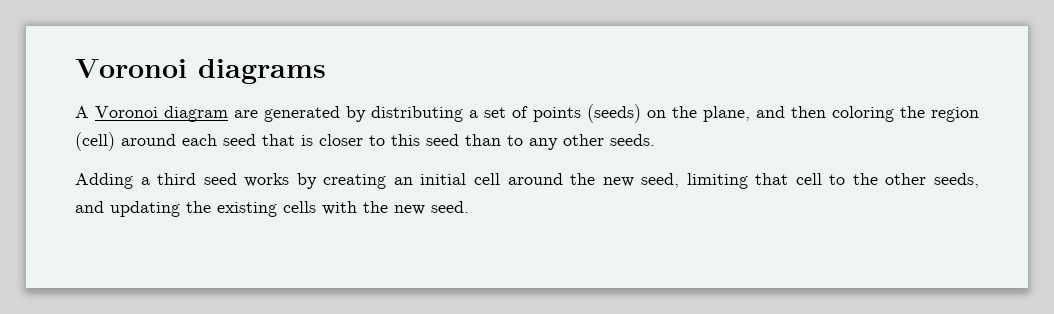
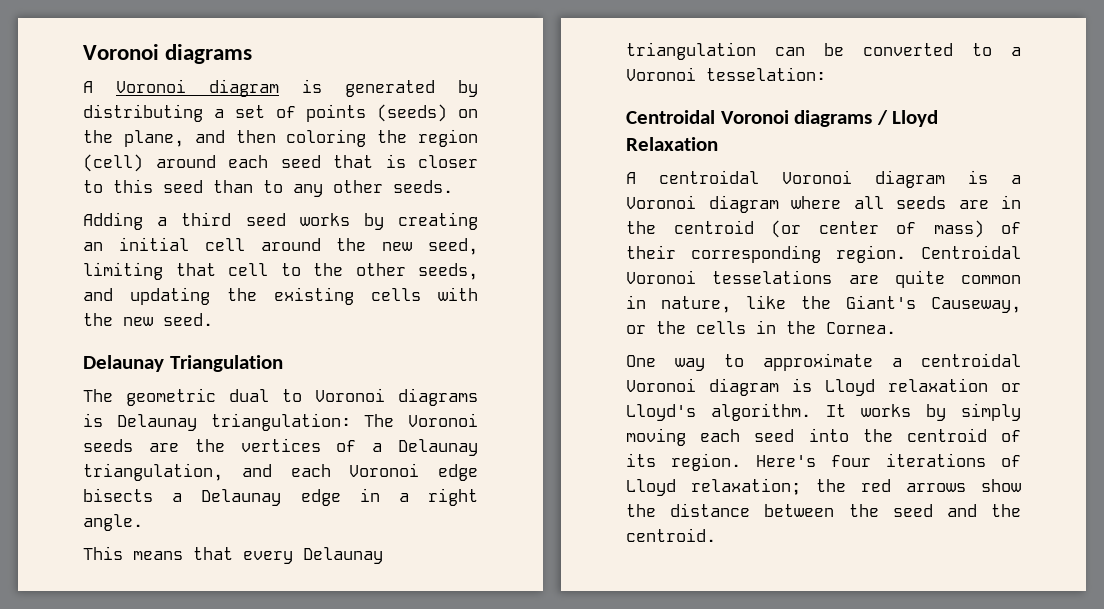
[234,110,259,118] are -> [302,79,322,93] is
(469, 207) none -> [83,355,283,372] [83,388,478,406] [83,413,478,431] [83,438,478,456] [83,463,478,481] [83,488,479,506] [83,514,143,531] [83,546,383,564] [626,42,1021,60] [626,67,826,81] [626,110,939,127] [626,137,718,151] [626,170,1021,188] [626,195,1021,213] [626,220,1021,238] [626,245,1021,263] [626,270,1021,288] [626,295,1021,313] [626,320,896,334] [626,353,1021,371] [626,378,1021,396] [626,403,1021,421] [626,428,1021,446] [626,453,1021,471] [626,478,1021,496] [626,503,1021,517] [626,528,716,542] // Delaunay Triangulation // The geometric dual to Voronoi diagrams is Delaunay triangulation: The Voronoi seeds are the vertices of a Delaunay triangulation, and each Voronoi edge bisects a Delaunay edge in a right angle. // This means that every Delaunay triangulation can be converted to a Voronoi tesselation: // Centroidal Voronoi diagrams / Lloyd Relaxation // A centroidal Voronoi diagram is a Voronoi diagram where all seeds are in the centroid (or center of mass) of their corresponding region. Centroidal Voronoi tesselations are quite common in nature, like the Giant's Causeway, or the cells in the Cornea. // One way to approximate a centroidal Voronoi diagram is Lloyd relaxation or Lloyd's algorithm. It works by simply moving each seed into the centroid of its region. Here's four iterations of Lloyd relaxation; the red arrows show the distance between the seed and the centroid.

